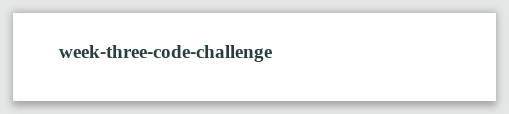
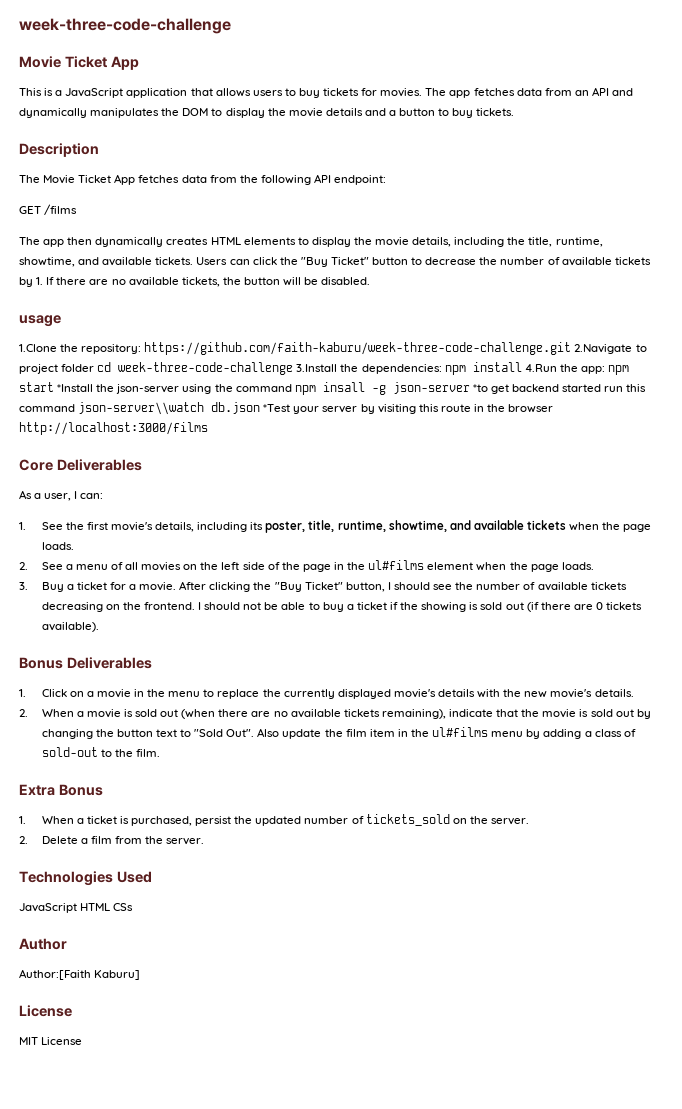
[59,45,272,62] week-three-code-challenge -> [19,18,231,34] [19,56,139,70] [19,87,634,98] [19,108,515,118] [19,143,99,157] [19,174,387,185] [19,204,78,215] [19,237,603,247] [19,257,651,267] [19,277,371,287] [19,315,61,327] [19,342,647,355] [19,362,630,375] [19,382,647,395] [19,402,554,415] [19,422,208,435] [19,459,142,471] [19,490,104,501] [19,520,652,533] [41,542,74,550] [19,560,594,572] [19,581,627,592] [41,602,643,612] [41,622,99,632] [19,657,152,669] [19,689,634,699] [19,709,651,719] [41,727,636,739] [41,747,160,757] [19,784,103,796] [19,814,529,826] [19,836,205,845] [19,871,152,886] [19,903,134,913] [19,938,67,950] [19,969,141,980] [19,1005,72,1017] [19,1037,83,1045] week-three-code-challenge // Movie Ticket App // This is a JavaScript application that allows users to buy tickets for movies. The app fetches data from an API and dynamically manipulates the DOM to display the movie details and a button to buy tickets. // Description // The Movie Ticket App fetches data from the following API endpoint: // GET /films // The app then dynamically creates HTML elements to display the movie details, including the title, runtime, showtime, and available tickets. Users can click the "Buy Ticket" button to decrease the number of available tickets by 1. If there are no available tickets, the button will be disabled. // usage // 1.Clone the repository: https://github.com/faith-kaburu/week-three-code-challenge.git 2.Navigate to project folder cd week-three-code-challenge 3.Install the dependencies: npm install 4.Run the app: npm start *Install the json-server using the command npm insall -g json-server *to get backend started run this command json-server\\watch db.json *Test your server by visiting this route in the browser http://localhost:3000/films // Core Deliverables // As a user, I can: // 1. See the first movie's details, including its poster, title, runtime, showtime, and available tickets when the page loads. // 2. See a menu of all movies on the left side of the page in the ul#films element when the page loads. // 3. Buy a ticket for a movie. After clicking the "Buy Ticket" button, I should see the number of available tickets decreasing on the frontend. I should not be able to buy a ticket if the showing is sold out (if there are 0 tickets available). // Bonus Deliverables // 1. Click on a movie in the menu to replace the currently displayed movie's details with the new movie's details. // 2. When a movie is sold out (when there are no available tickets remaining), indicate that the movie is sold out by changing the button text to "Sold Out". Also update the film item in the ul#films menu by adding a class of sold-out to the film. // Extra Bonus // 1. When a ticket is purchased, persist the updated number of tickets_sold on the server. // 2. Delete a film from the server. // Technologies Used // JavaScript HTML CSs // Author // Author:[Faith Kaburu] // License // MIT License

